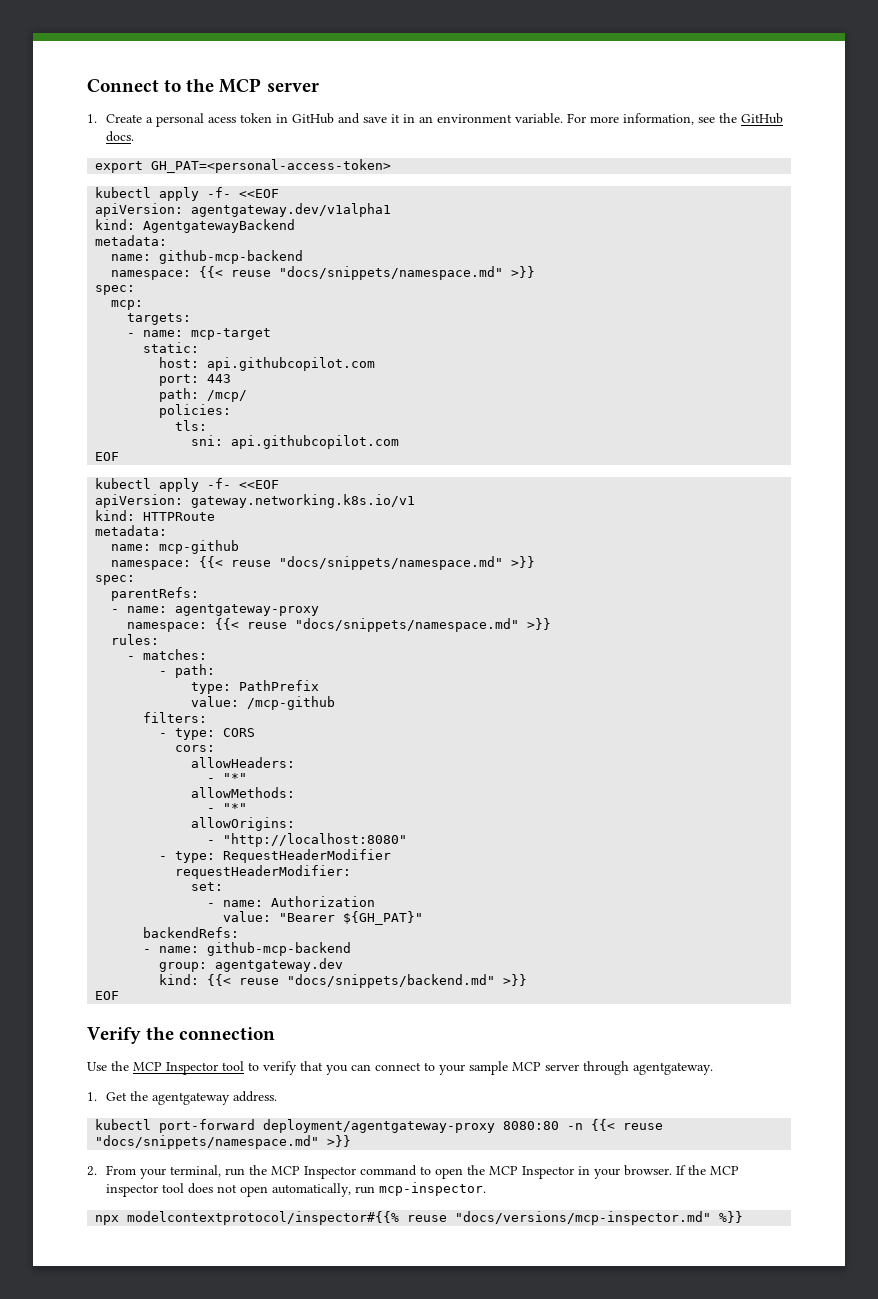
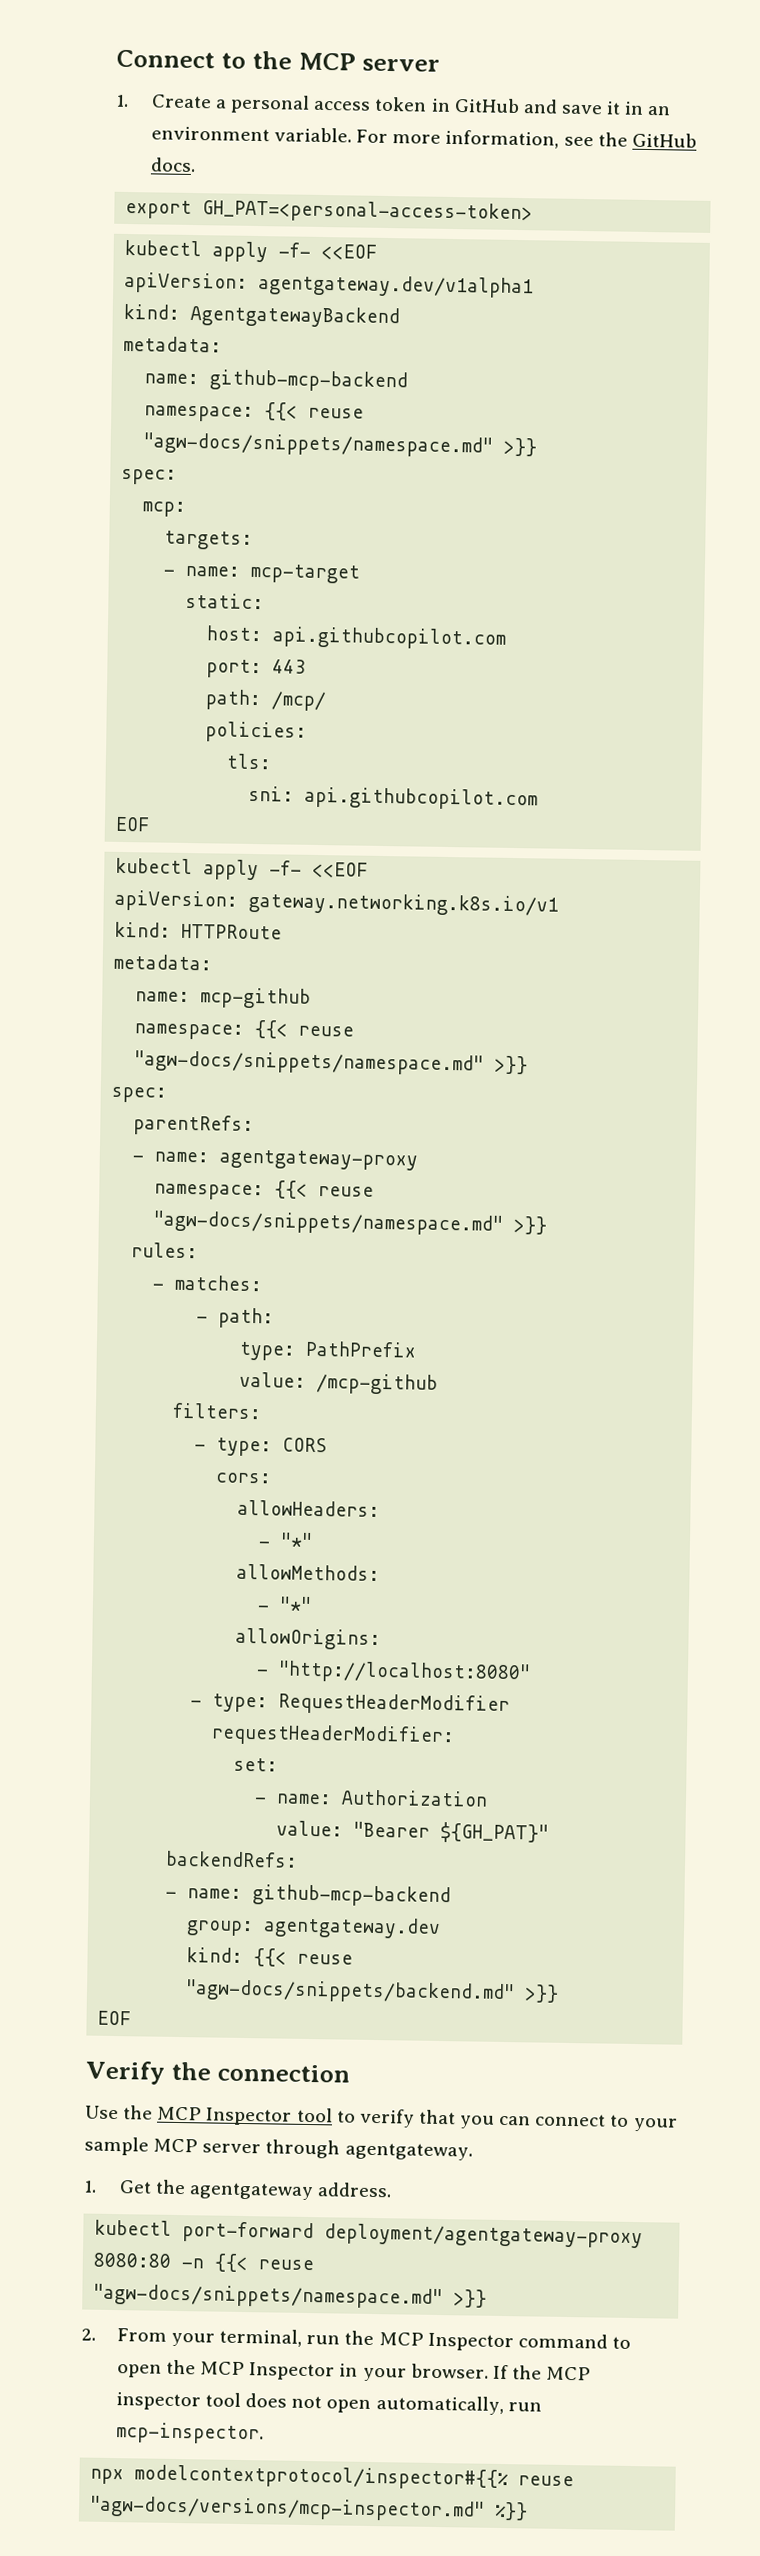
[208,117,237,123] acess -> [313,100,372,111] access
[279,266,504,280] "docs/snippets/namespace.md" -> [143,432,494,458] "agw-docs/snippets/namespace.md"
[279,556,504,570] "docs/snippets/namespace.md" -> [134,1050,485,1076] "agw-docs/snippets/namespace.md"
[295,618,520,632] "docs/snippets/namespace.md" -> [153,1210,504,1236] "agw-docs/snippets/namespace.md"
[287,974,496,988] "docs/snippets/backend.md" -> [185,1979,516,2005] "agw-docs/snippets/backend.md"
[95,1135,320,1149] "docs/snippets/namespace.md" -> [93,2283,444,2310] "agw-docs/snippets/namespace.md"
[455,1211,712,1225] "docs/versions/mcp-inspector.md" -> [89,2495,486,2522] "agw-docs/versions/mcp-inspector.md"

